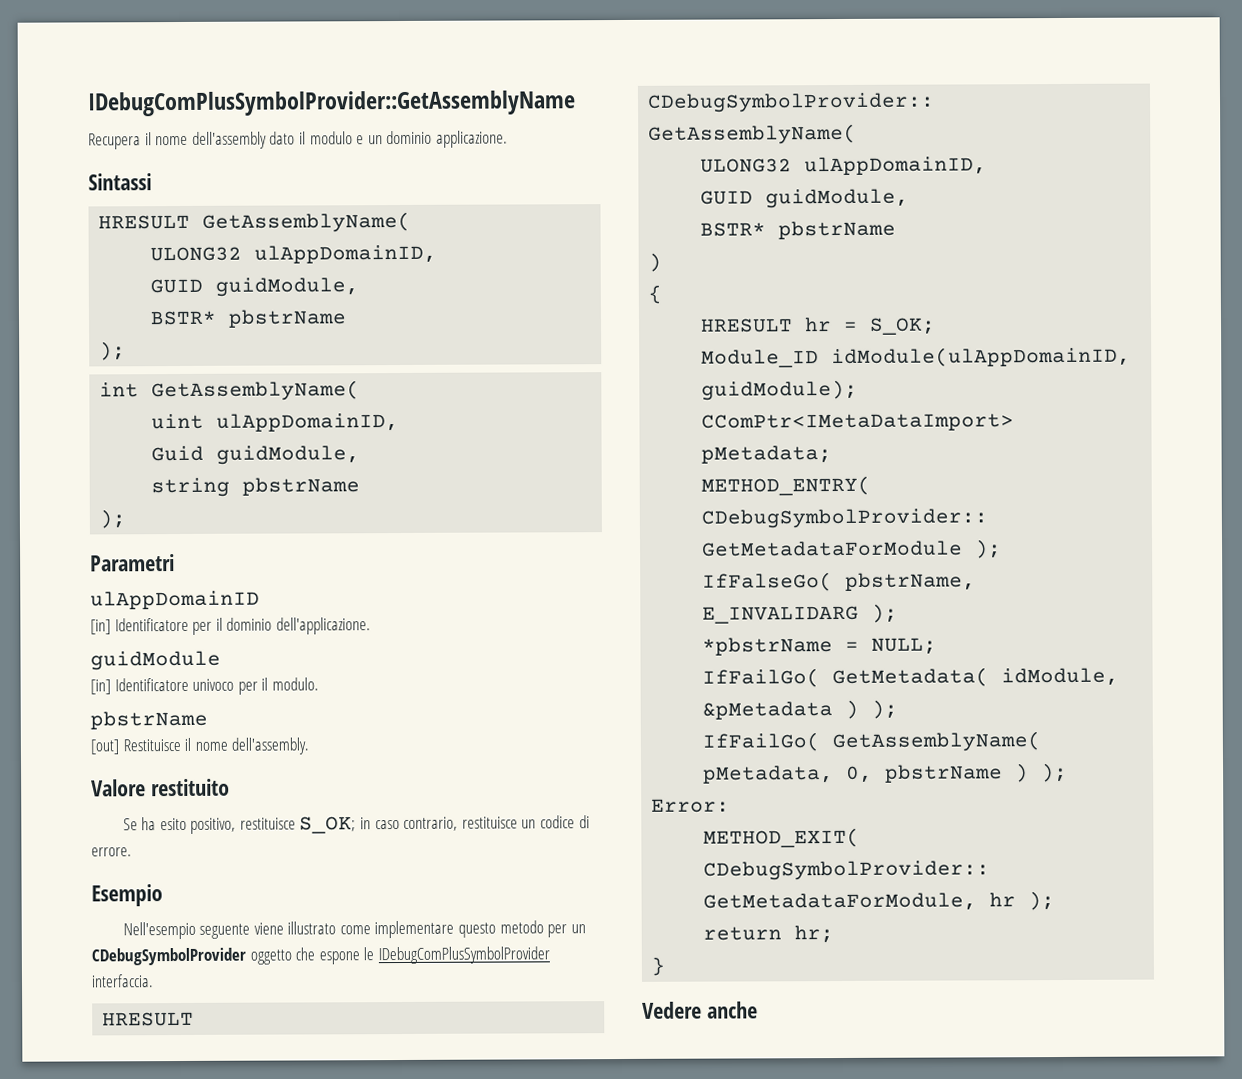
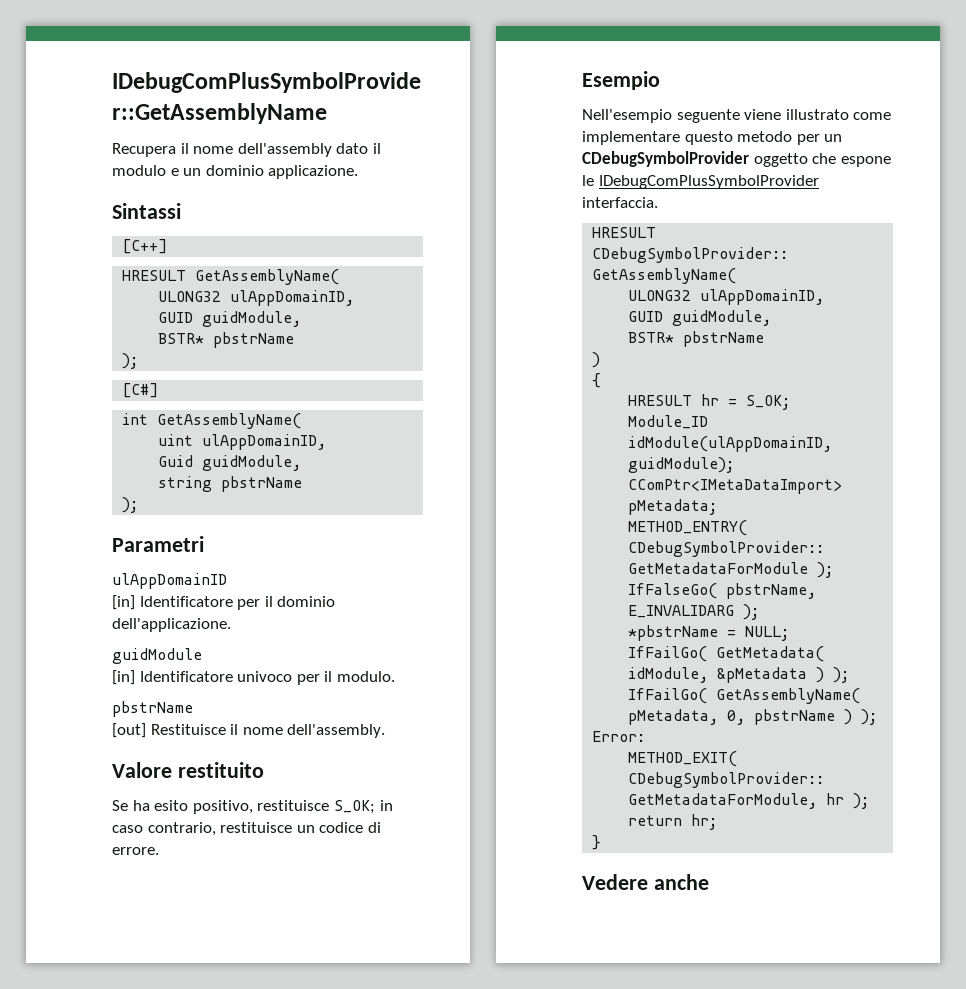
(152, 182) none -> [122,239,168,254] // [C++]
(127, 351) none -> [122,383,159,398] // [C#]

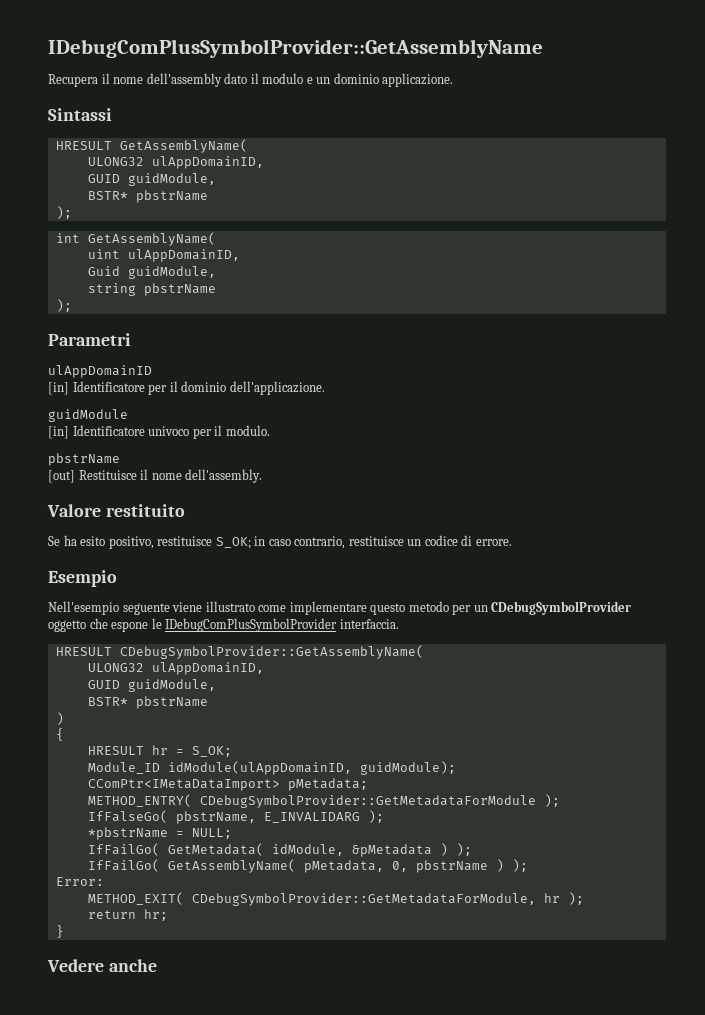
[122,239,168,254] // [C++] -> (112, 114) none
[122,383,159,398] // [C#] -> (72, 212) none

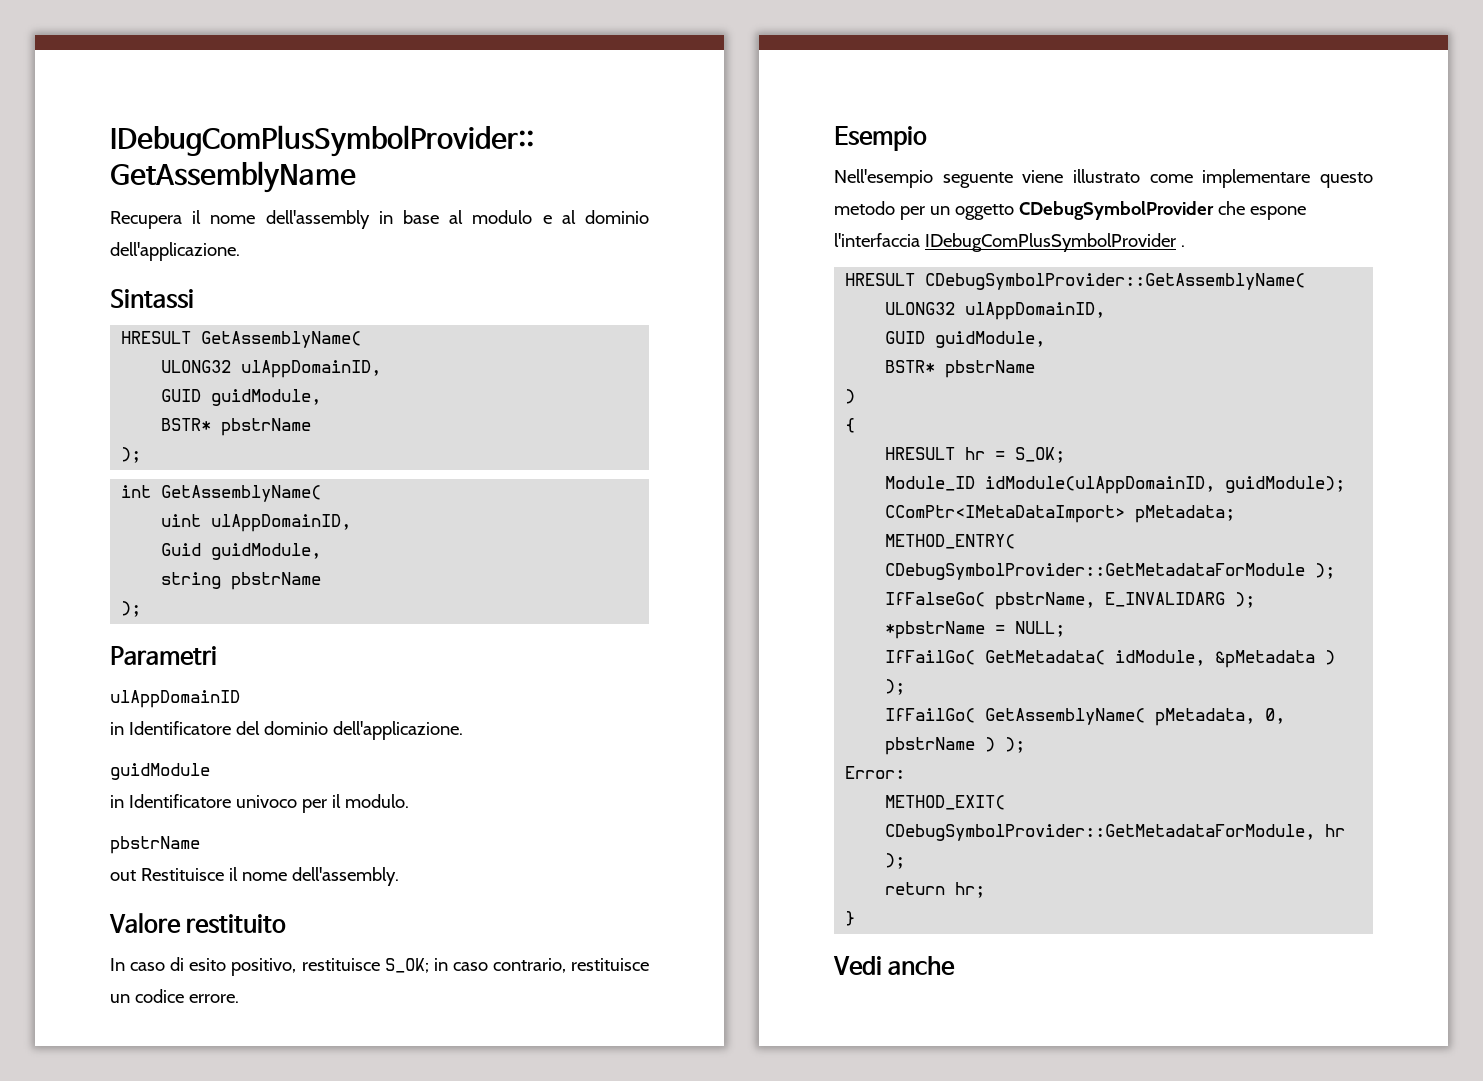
[224,73,454,87] dato il modulo e un dominio applicazione. -> [378,210,649,224] [110,242,240,261] in base al modulo e al dominio dell'applicazione.
[48,381,178,395] [in] Identificatore per il -> [110,721,260,735] in Identificatore del
[48,426,69,439] [in] -> [110,795,124,808] in
[48,470,75,483] [out] -> [110,870,136,881] out
[48,535,77,546] Se ha -> [110,957,185,971] In caso di
[461,535,473,546] di -> (184, 996) none
[491,601,632,615] [48,618,399,632] CDebugSymbolProvider oggetto che espone le IDebugComPlusSymbolProvider interfaccia. -> [954,201,1306,220] [834,233,1185,252] oggetto CDebugSymbolProvider che espone l'interfaccia IDebugComPlusSymbolProvider .
[47,959,104,972] Vedere -> [833,956,882,975] Vedi

